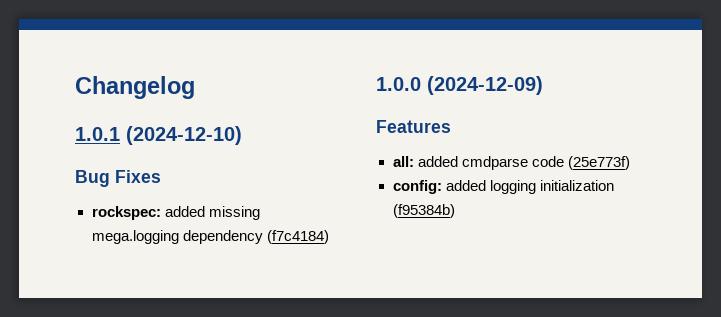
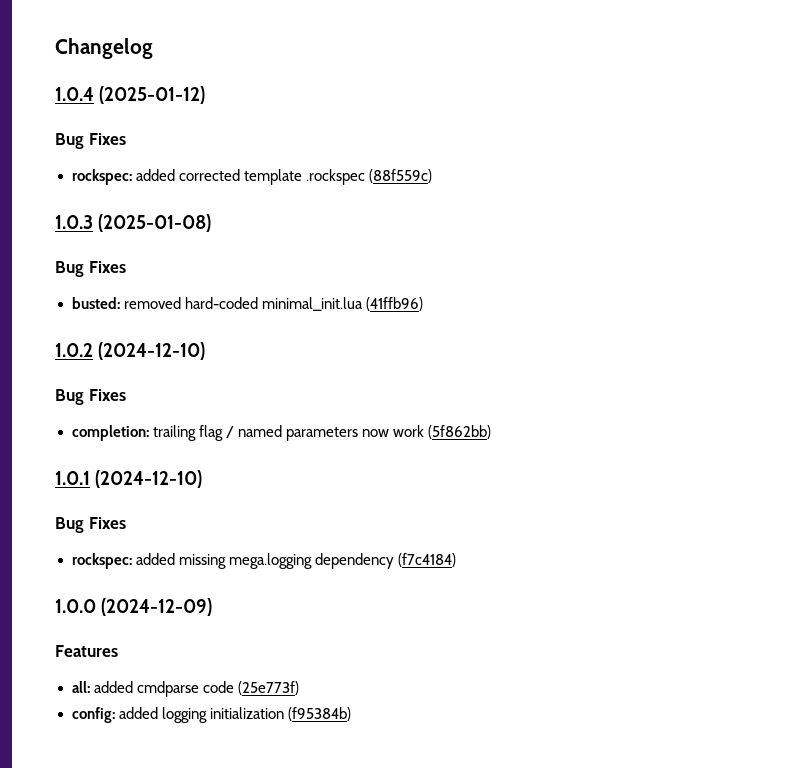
(195, 87) none -> [55,86,206,104] [55,133,126,149] [71,169,432,185] [55,214,212,232] [55,261,126,277] [71,297,423,311] [55,342,206,360] [55,389,126,405] [71,425,491,441] // 1.0.4 (2025-01-12) // Bug Fixes // rockspec: added corrected template .rockspec (88f559c) // 1.0.3 (2025-01-08) // Bug Fixes // busted: removed hard-coded minimal_init.lua (41ffb96) // 1.0.2 (2024-12-10) // Bug Fixes // completion: trailing flag / named parameters now work (5f862bb)

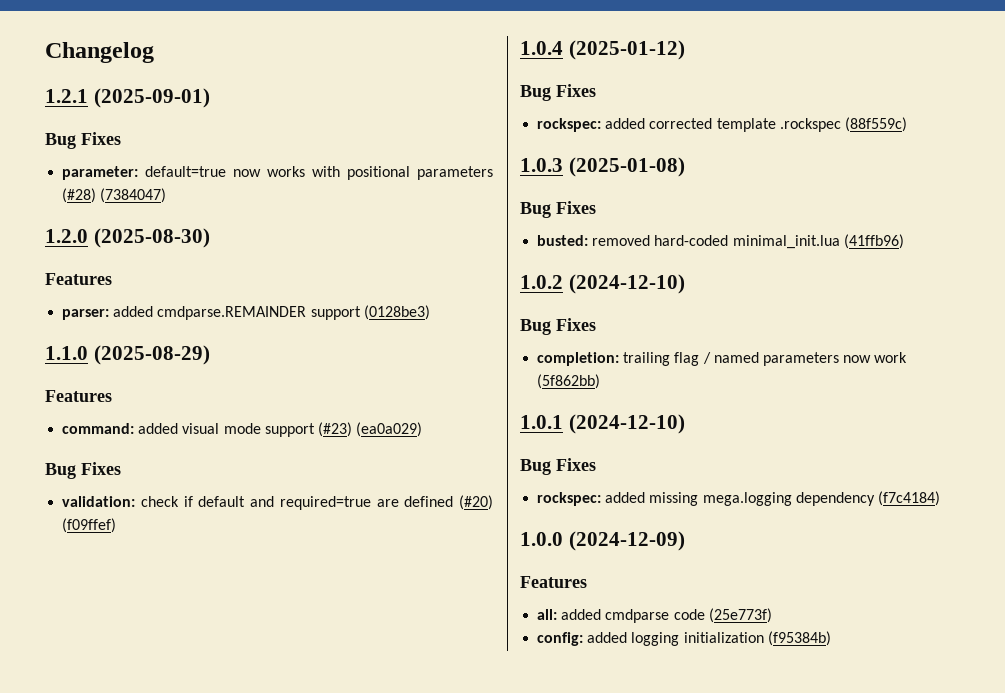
(153, 48) none -> [45,88,210,108] [45,132,121,149] [62,166,493,180] [62,188,167,203] [45,228,210,248] [45,273,112,285] [62,305,430,320] [45,345,210,365] [45,390,112,402] [62,422,423,437] [45,462,121,479] [62,495,493,510] [62,518,117,533] // 1.2.1 (2025-09-01) // Bug Fixes // parameter: default=true now works with positional parameters (#28) (7384047) // 1.2.0 (2025-08-30) // Features // parser: added cmdparse.REMAINDER support (0128be3) // 1.1.0 (2025-08-29) // Features // command: added visual mode support (#23) (ea0a029) // Bug Fixes // validation: check if default and required=true are defined (#20) (f09ffef)

